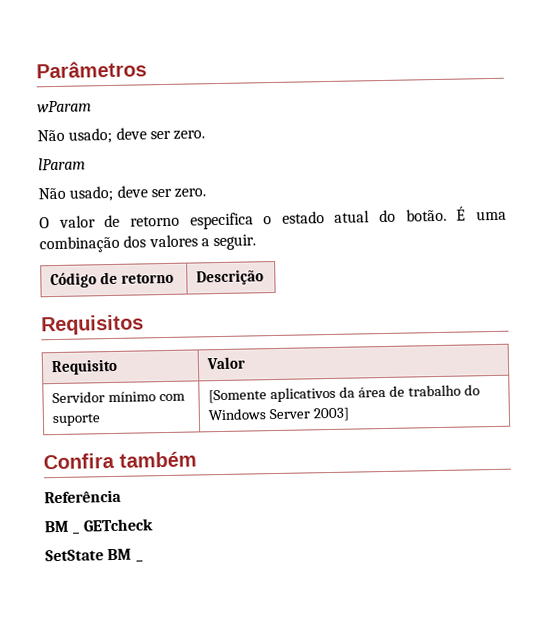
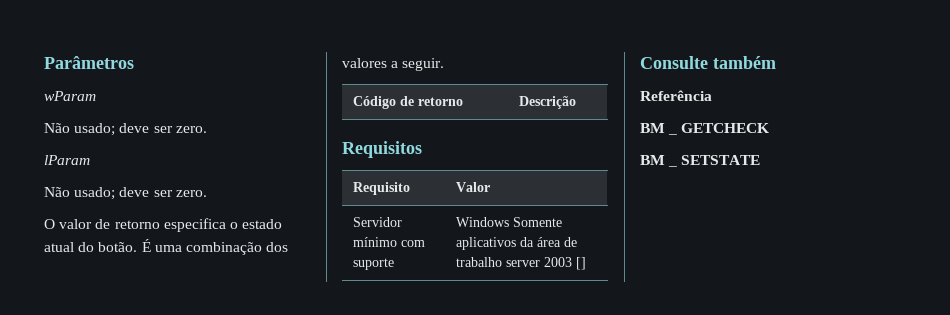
[208,389,268,404] [Somente -> [456,217,563,227] Windows Somente
[463,384,480,396] [208,407,349,422] [43,452,115,470] do Windows Server 2003] // Confira -> [506,257,587,270] [640,56,708,69] server 2003 [] // Consulte
[82,518,153,532] [45,548,143,562] GETcheck // SetState BM _ -> [681,123,770,133] [640,155,665,165] [668,165,678,167] [681,155,761,165] GETCHECK // BM _ SETSTATE

